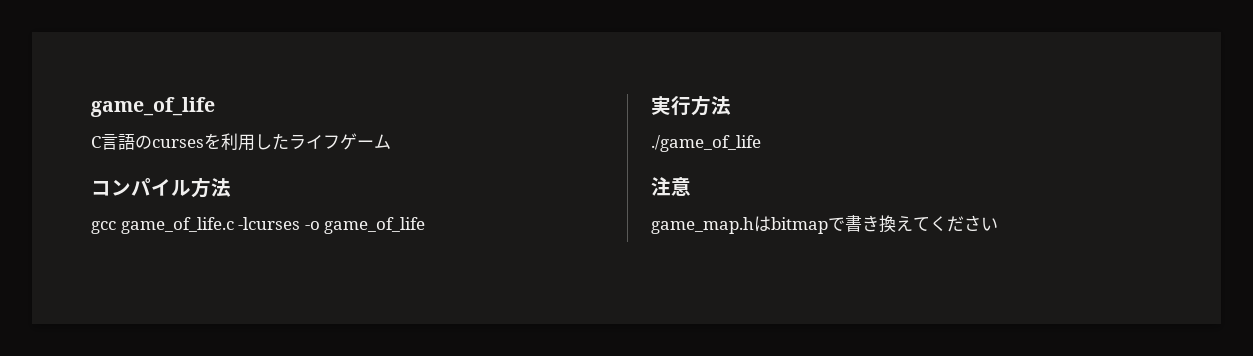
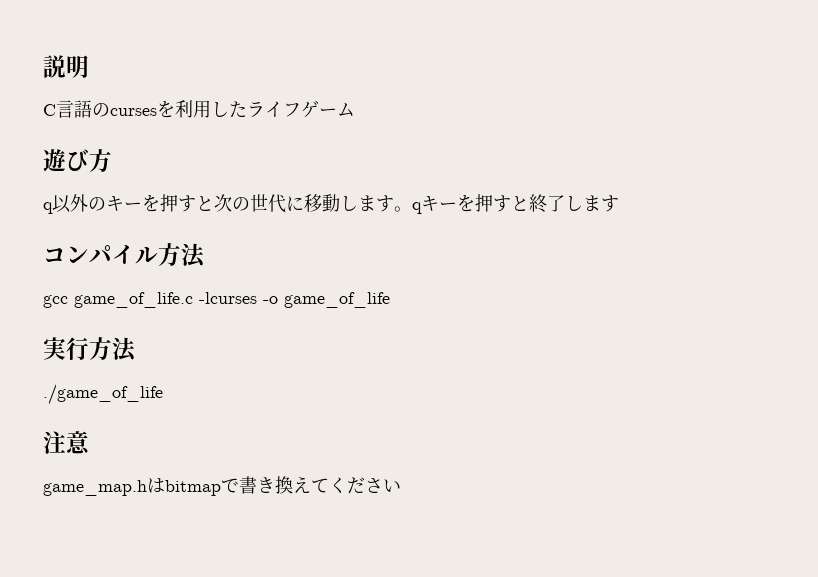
[91,97,215,117] game_of_life -> [43,55,89,78] 説明
(391, 141) none -> [43,149,112,172] [43,194,619,214] // 遊び方 // q以外のキーを押すと次の世代に移動します。qキーを押すと終了します

